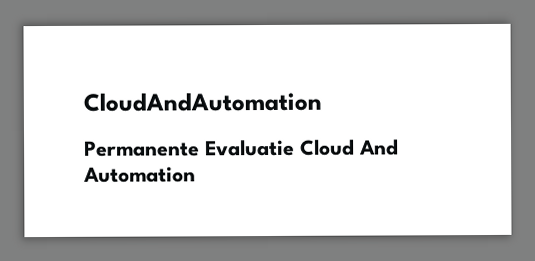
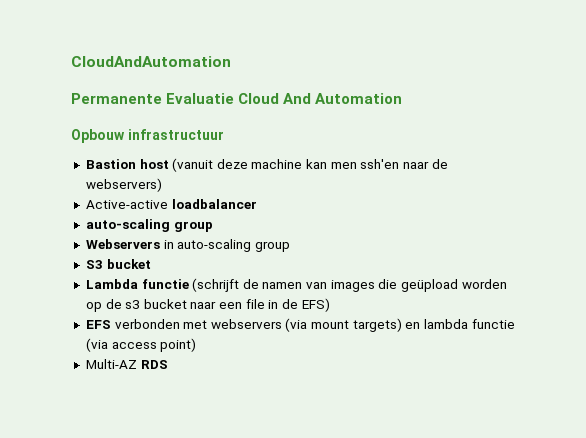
(196, 174) none -> [71,129,224,143] [85,158,448,172] [85,178,162,192] [85,199,257,209] [85,219,213,232] [85,239,290,252] [85,259,151,269] [85,278,507,292] [85,298,330,312] [85,318,515,332] [85,338,197,352] [85,359,168,369] // Opbouw infrastructuur // Bastion host (vanuit deze machine kan men ssh'en naar de webservers) // Active-active loadbalancer // auto-scaling group // Webservers in auto-scaling group // S3 bucket // Lambda functie (schrijft de namen van images die geüpload worden op de s3 bucket naar een file in de EFS) // EFS verbonden met webservers (via mount targets) en lambda functie (via access point) // Multi-AZ RDS

